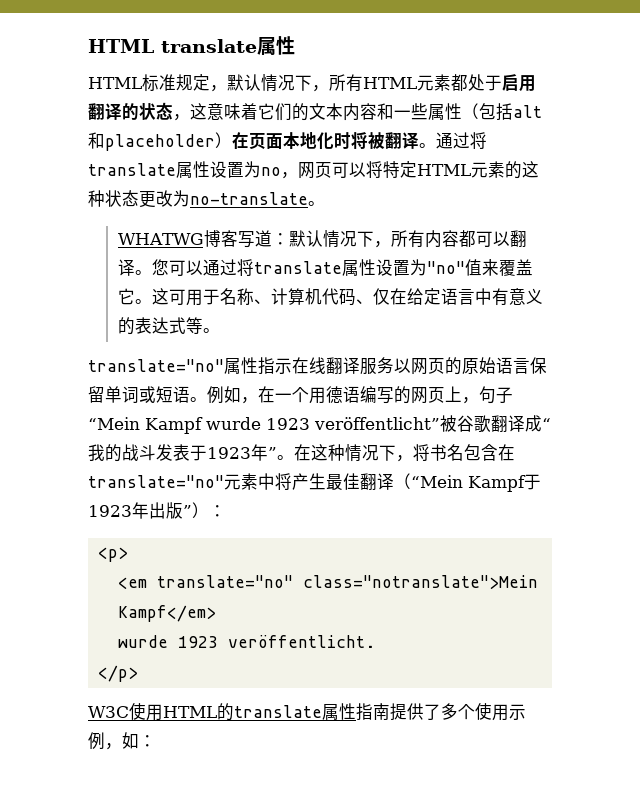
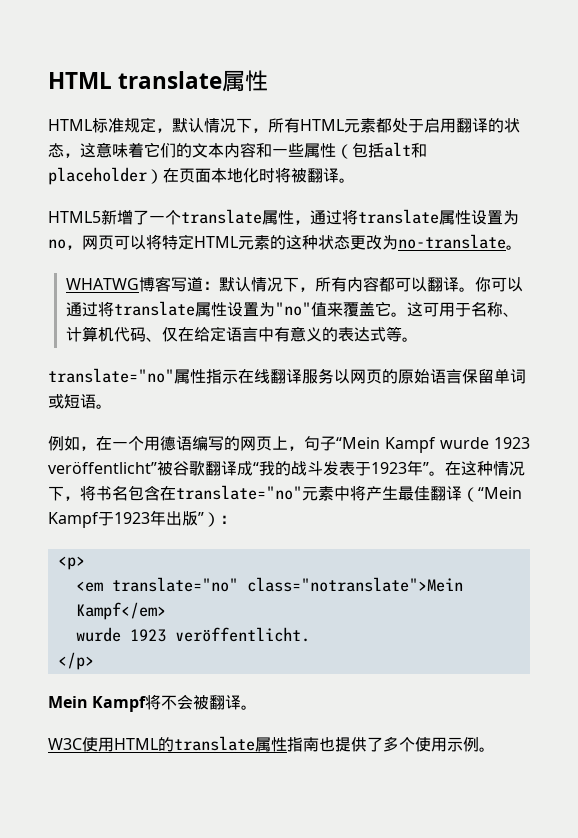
(436, 145) none -> [48,209,310,225] // HTML5新增了一个translate属性，
[151,259,169,276] 您 -> [474,277,491,292] 你
(207, 399) none -> (112, 406) //
(138, 673) none -> [48,694,258,712] // Mein Kampf将不会被翻译。
(390, 711) none -> [319,737,335,752] 也
[105,732,156,750] ，如： -> [479,747,495,752] 。

